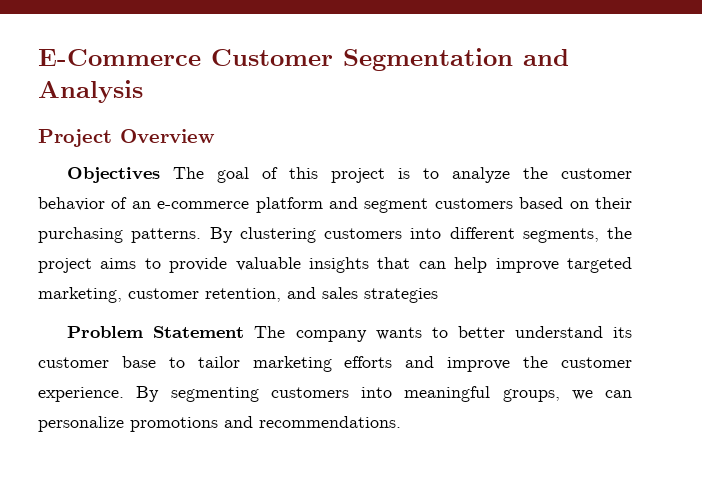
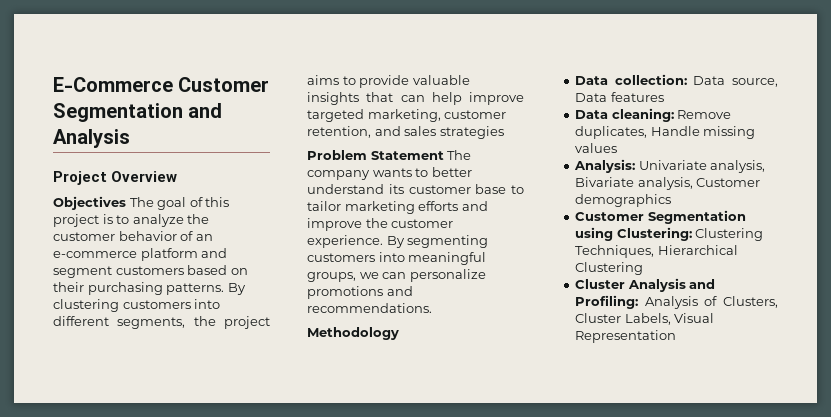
(401, 422) none -> [307,327,399,340] [575,74,778,87] [575,92,664,102] [575,108,732,122] [575,126,756,139] [575,143,618,153] [574,159,766,173] [575,177,761,190] [575,194,672,207] [575,210,746,224] [575,227,764,241] [575,245,738,258] [575,262,644,275] [575,278,716,292] [575,295,778,309] [575,313,715,325] [575,330,677,343] // Methodology // Data collection: Data source, Data features // Data cleaning: Remove duplicates, Handle missing values // Analysis: Univariate analysis, Bivariate analysis, Customer demographics // Customer Segmentation using Clustering: Clustering Techniques, Hierarchical Clustering // Cluster Analysis and Profiling: Analysis of Clusters, Cluster Labels, Visual Representation

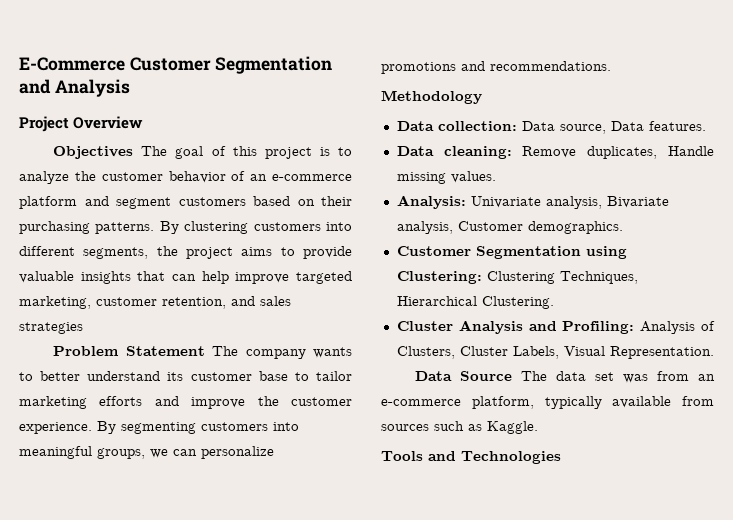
[610,92,664,102] features -> [648,121,706,131] features.
[575,143,618,153] values -> [450,171,496,183] values.
[575,194,672,207] demographics -> [527,221,623,234] demographics.
[575,262,644,275] Clustering -> [481,296,554,309] Clustering.
[575,330,677,343] Representation -> [609,346,714,359] [415,371,715,383] [381,396,714,409] [381,421,538,434] [381,451,561,464] Representation. // Data Source The data set was from an e-commerce platform, typically available from sources such as Kaggle. // Tools and Technologies

